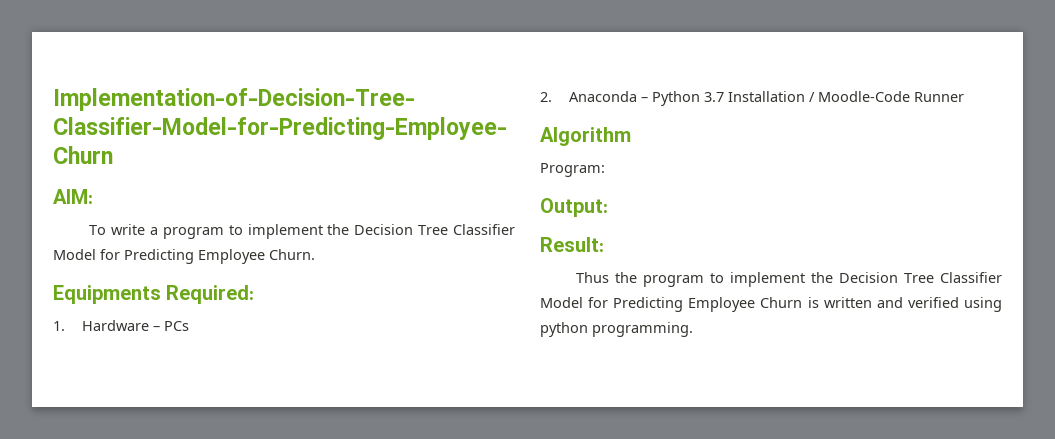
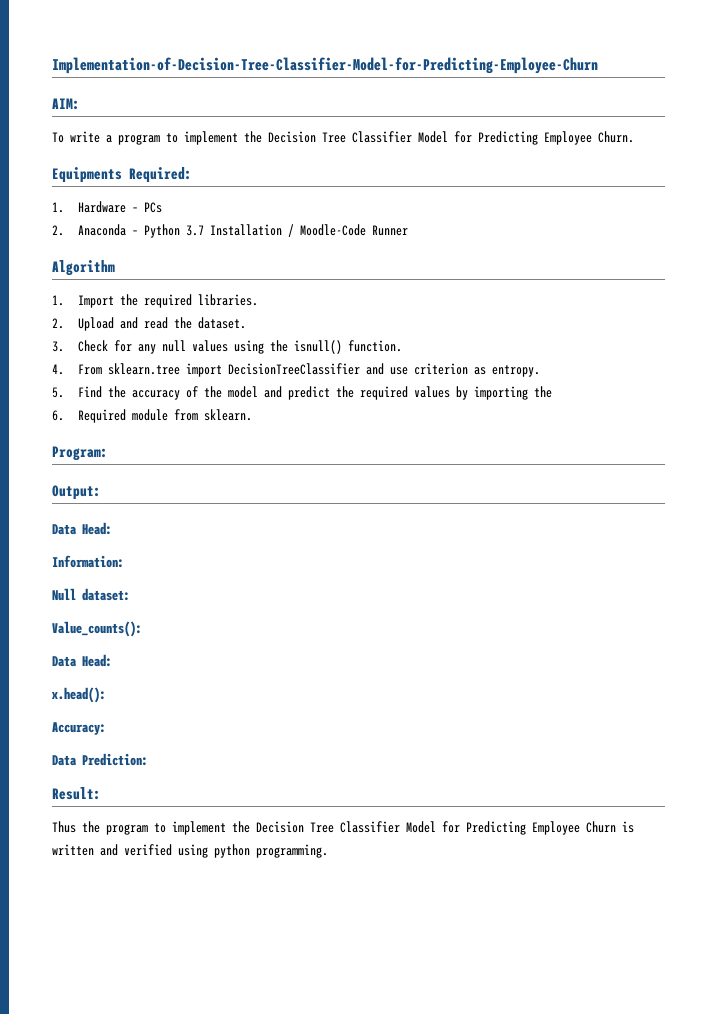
[540,163,605,177] [540,198,608,217] Program: // Output: -> [52,294,259,308] [52,317,247,331] [52,340,403,354] [52,363,541,377] [52,386,553,400] [52,409,253,423] [52,446,108,461] [52,485,101,500] [52,522,112,535] [52,555,124,568] [52,588,130,601] [52,621,142,637] [52,654,112,667] [51,687,106,703] [52,722,106,735] [52,753,148,766] 1. Import the required libraries. // 2. Upload and read the dataset. // 3. Check for any null values using the isnull() function. // 4. From sklearn.tree import DecisionTreeClassifier and use criterion as entropy. // 5. Find the accuracy of the model and predict the required values by importing the // 6. Required module from sklearn. // Program: // Output: // Data Head: // Information: // Null dataset: // Value_counts(): // Data Head: // x.head(): // Accuracy: // Data Prediction:

